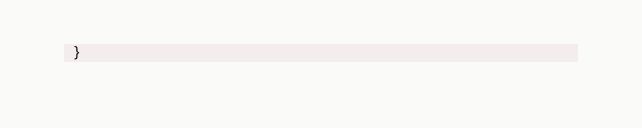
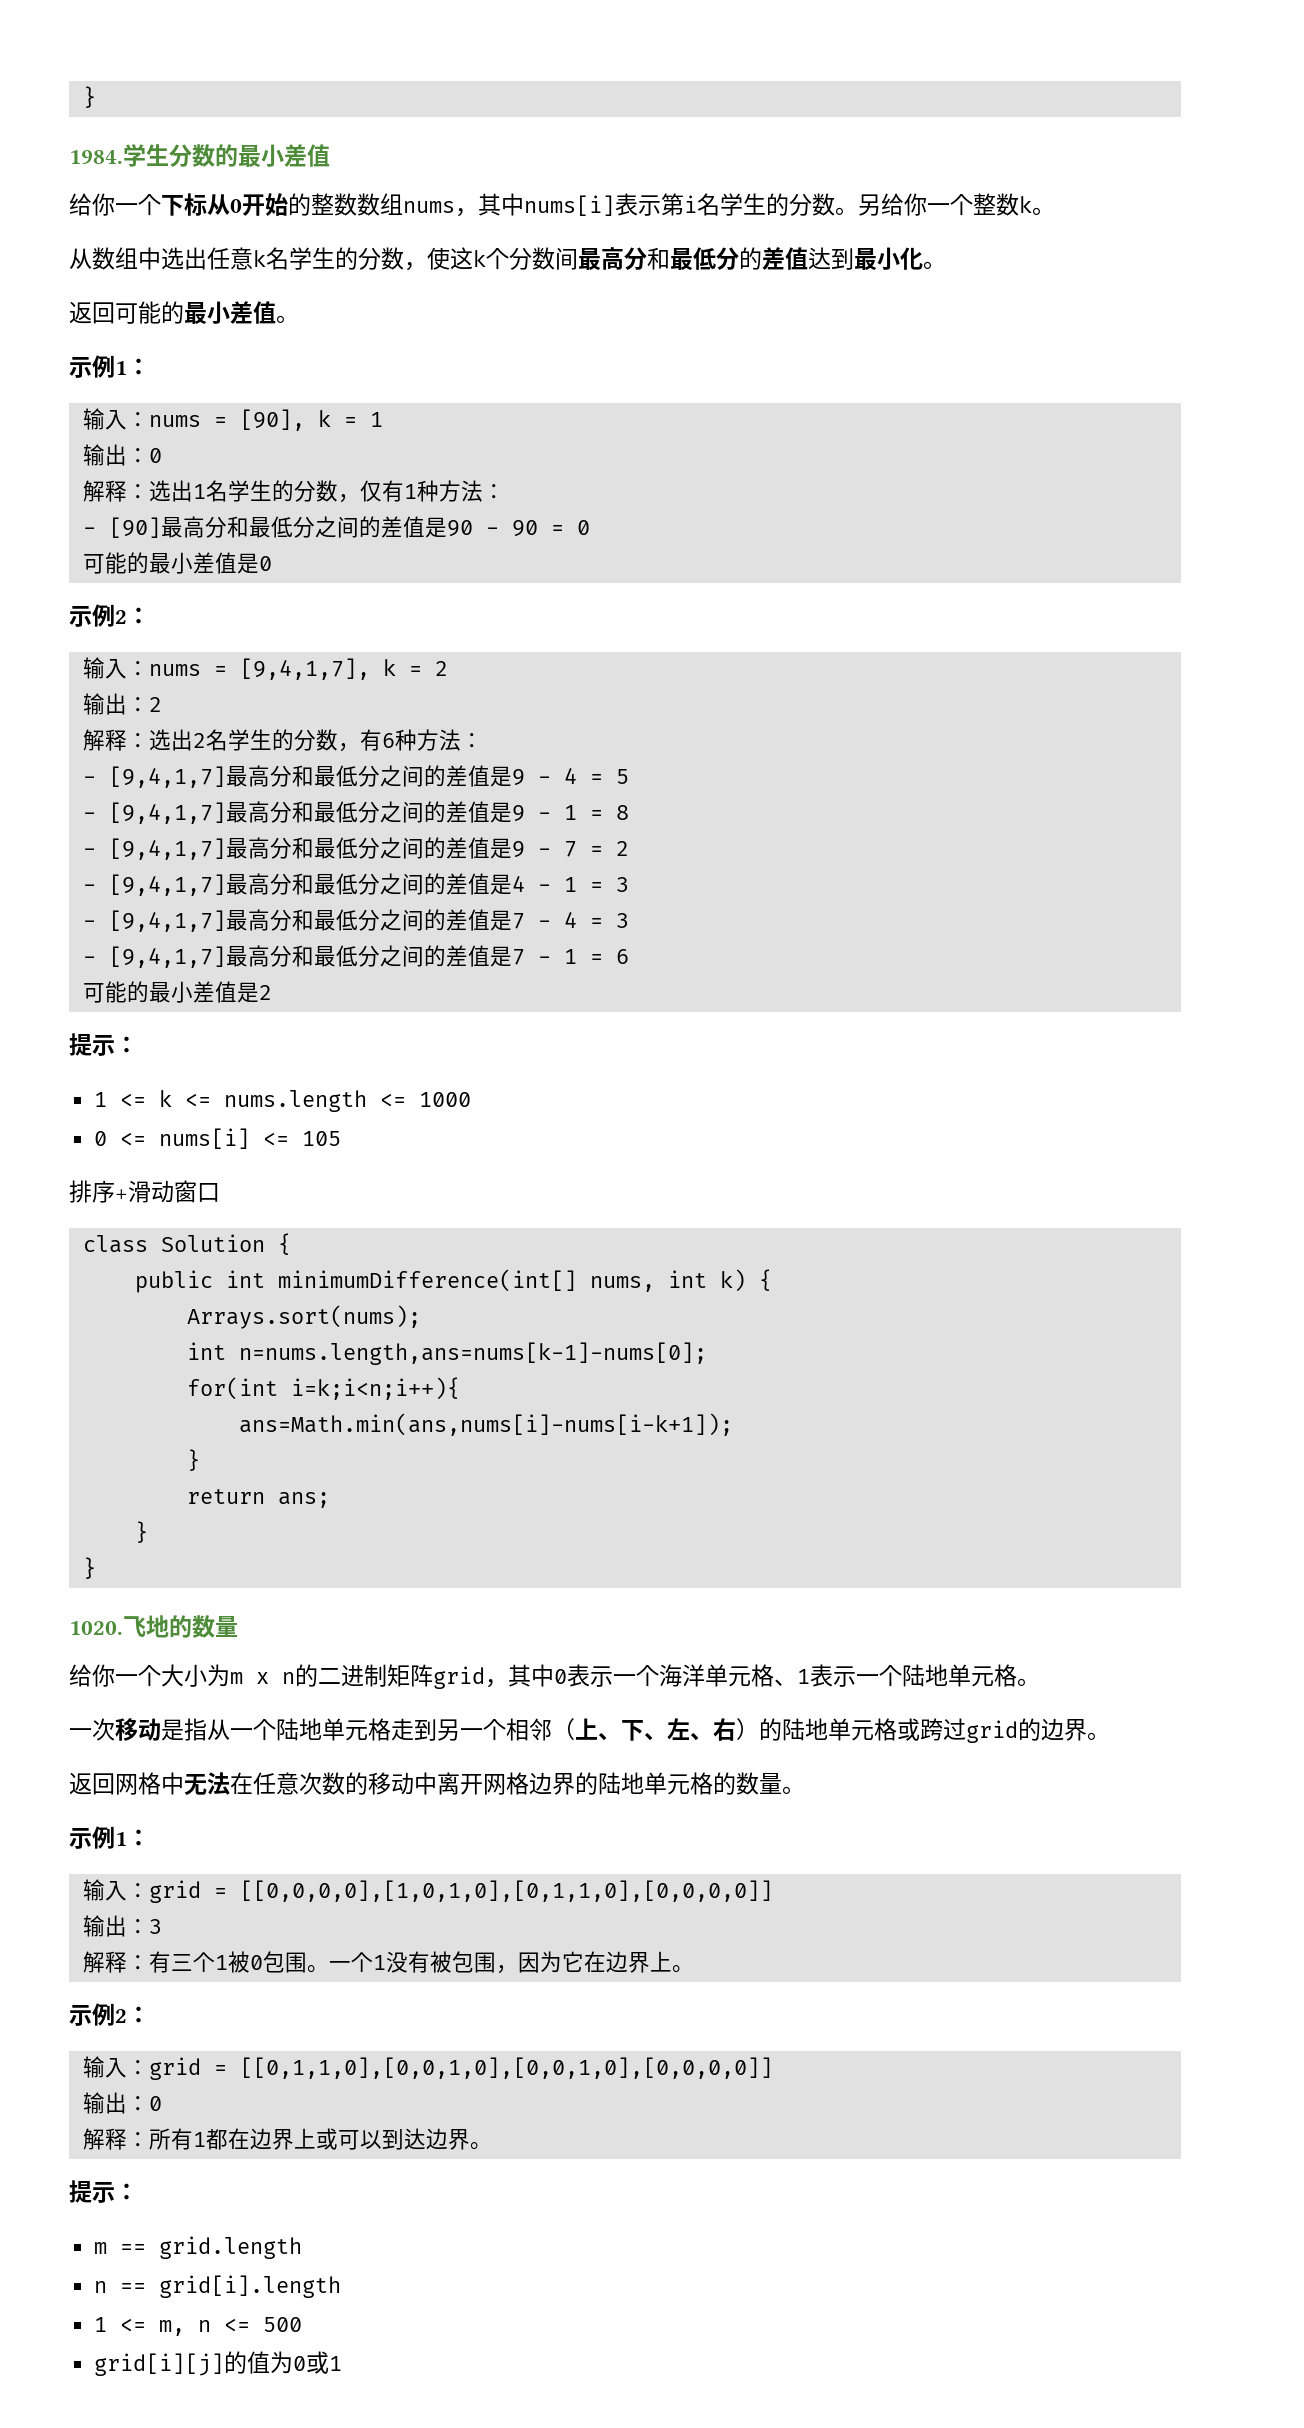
[72,46,83,60] } -> [82,86,96,108] [69,144,330,167] [69,193,1055,217] [69,247,946,271] [69,301,299,324] [69,355,150,378] [82,408,383,431] [82,444,162,466] [82,480,505,503] [82,516,590,538] [82,552,272,574] [69,604,150,627] [82,657,448,680] [82,693,162,715] [82,729,483,752] [82,765,629,788] [82,801,629,824] [82,837,629,860] [82,873,629,896] [82,909,629,932] [82,945,629,968] [82,981,272,1003] [69,1033,138,1056] [94,1090,472,1112] [94,1128,342,1149] [69,1180,220,1203] [82,1233,291,1255] [134,1269,772,1293] [186,1305,421,1329] [186,1342,707,1365] [186,1377,460,1400] [238,1413,733,1436] [186,1449,200,1471] [186,1489,330,1508] [134,1521,148,1543] [82,1557,96,1579] [69,1615,238,1638] [69,1664,1040,1689] [69,1718,1110,1743] [69,1772,805,1795] [69,1826,150,1849] [82,1879,773,1903] [82,1915,162,1937] [82,1951,694,1974] [69,2003,150,2026] [82,2056,773,2080] [82,2092,162,2114] [82,2128,492,2150] [69,2180,138,2203] [94,2236,303,2259] [94,2275,342,2298] [94,2317,303,2336] [94,2351,343,2376] } // 1984.学生分数的最小差值 // 给你一个下标从0开始的整数数组nums，其中nums[i]表示第i名学生的分数。另给你一个整数k。 // 从数组中选出任意k名学生的分数，使这k个分数间最高分和最低分的差值达到最小化。 // 返回可能的最小差值。 // 示例1： // 输入：nums = [90], k = 1 // 输出：0 // 解释：选出1名学生的分数，仅有1种方法： // - [90]最高分和最低分之间的差值是90 - 90 = 0 // 可能的最小差值是0 // 示例2： // 输入：nums = [9,4,1,7], k = 2 // 输出：2 // 解释：选出2名学生的分数，有6种方法： // - [9,4,1,7]最高分和最低分之间的差值是9 - 4 = 5 // - [9,4,1,7]最高分和最低分之间的差值是9 - 1 = 8 // - [9,4,1,7]最高分和最低分之间的差值是9 - 7 = 2 // - [9,4,1,7]最高分和最低分之间的差值是4 - 1 = 3 // - [9,4,1,7]最高分和最低分之间的差值是7 - 4 = 3 // - [9,4,1,7]最高分和最低分之间的差值是7 - 1 = 6 // 可能的最小差值是2 // 提示： // 1 <= k <= nums.length <= 1000 // 0 <= nums[i] <= 105 // 排序+滑动窗口 // class Solution { // public int minimumDifference(int[] nums, int k) { // Arrays.sort(nums); // int n=nums.length,ans=nums[k-1]-nums[0]; // for(int i=k;i<n;i++){ // ans=Math.min(ans,nums[i]-nums[i-k+1]); // } // return ans; // } // } // 1020.飞地的数量 // 给你一个大小为m x n的二进制矩阵grid，其中0表示一个海洋单元格、1表示一个陆地单元格。 // 一次移动是指从一个陆地单元格走到另一个相邻（上、下、左、右）的陆地单元格或跨过grid的边界。 // 返回网格中无法在任意次数的移动中离开网格边界的陆地单元格的数量。 // 示例1： // 输入：grid = [[0,0,0,0],[1,0,1,0],[0,1,1,0],[0,0,0,0]] // 输出：3 // 解释：有三个1被0包围。一个1没有被包围，因为它在边界上。 // 示例2： // 输入：grid = [[0,1,1,0],[0,0,1,0],[0,0,1,0],[0,0,0,0]] // 输出：0 // 解释：所有1都在边界上或可以到达边界。 // 提示： // m == grid.length // n == grid[i].length // 1 <= m, n <= 500 // grid[i][j]的值为0或1

